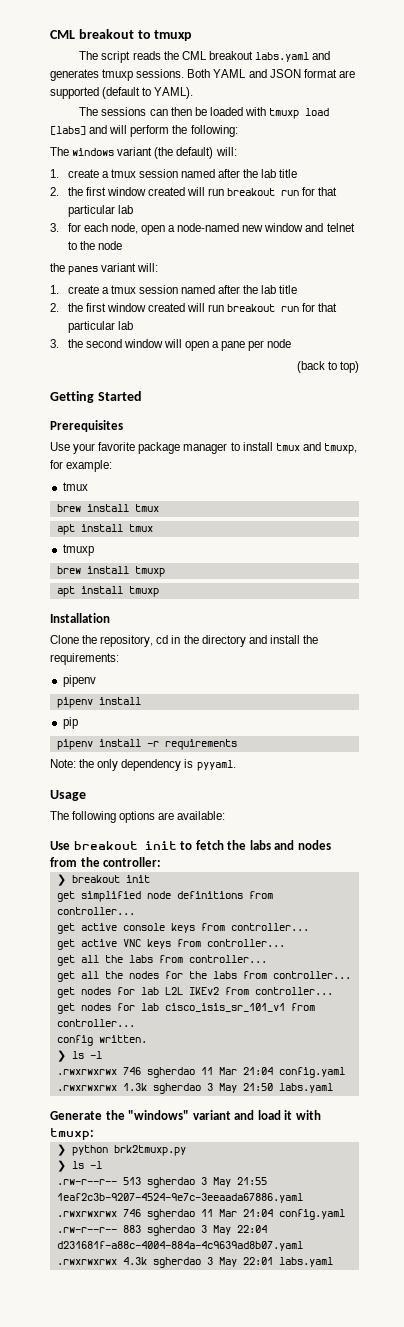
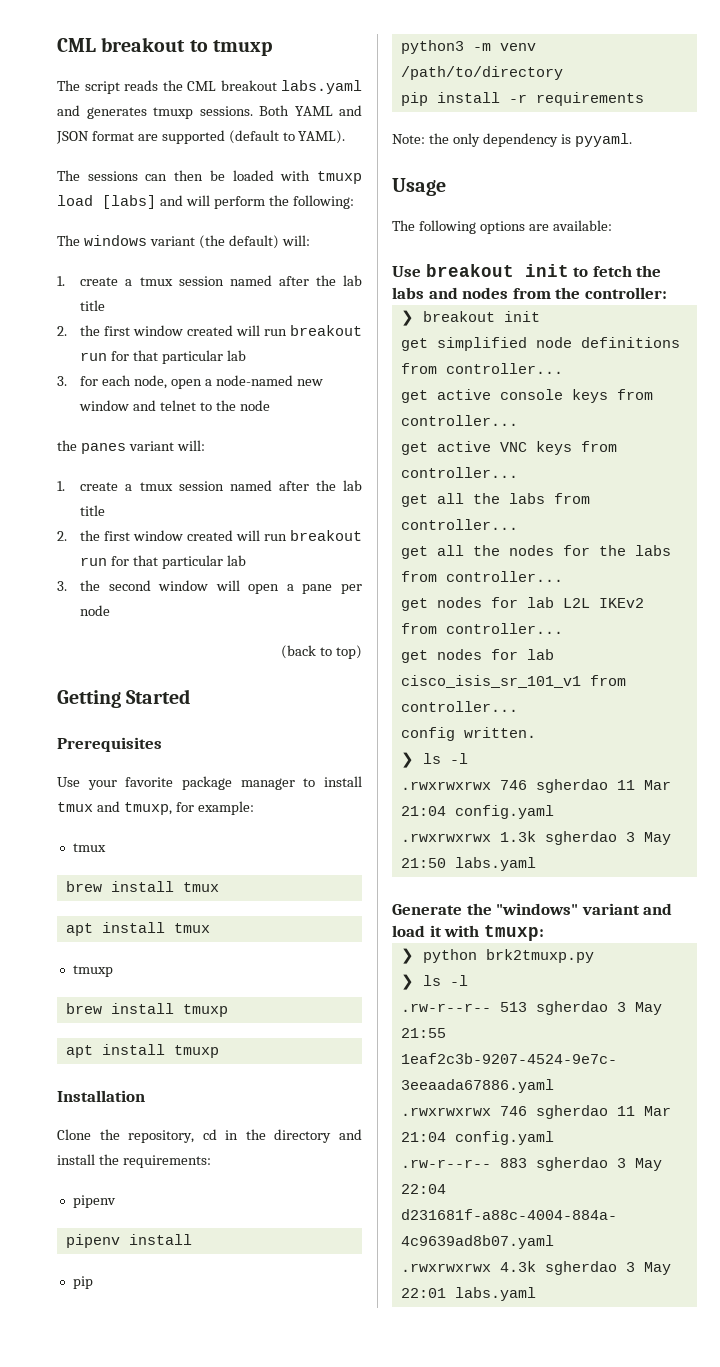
[56,739,93,750] pipenv -> [400,40,536,54] [400,66,563,80] [400,92,428,106] python3 -m venv /path/to/directory // pip

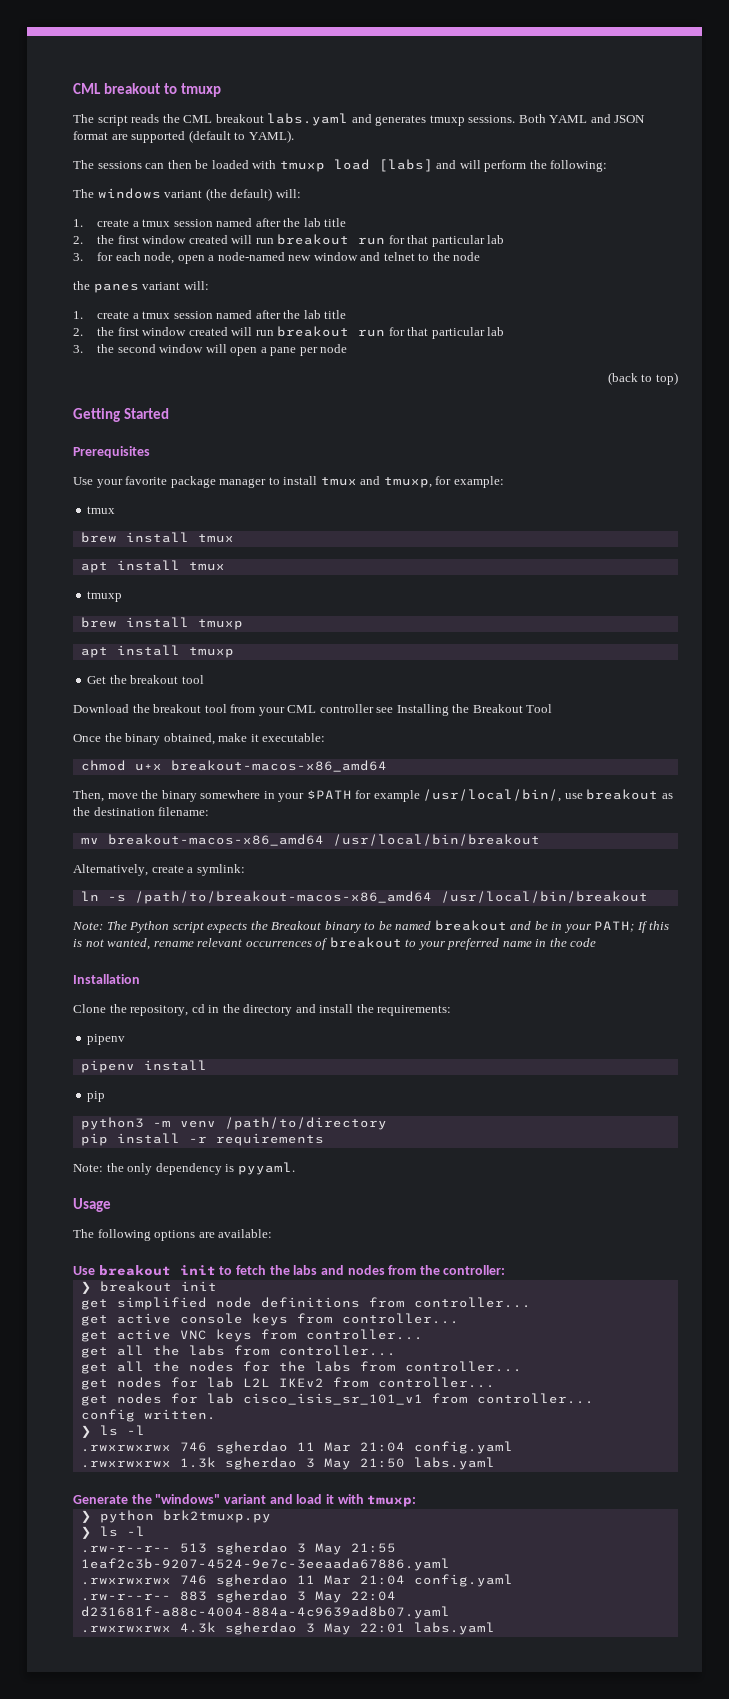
(219, 1051) none -> [87,675,204,684] [73,704,553,716] [73,733,326,745] [80,760,387,772] [73,789,673,802] [73,807,210,816] [80,834,540,846] [73,864,245,876] [80,891,648,904] [72,920,670,933] [73,937,597,950] // Get the breakout tool // Download the breakout tool from your CML controller see Installing the Breakout Tool // Once the binary obtained, make it executable: // chmod u+x breakout-macos-x86_amd64 // Then, move the binary somewhere in your $PATH for example /usr/local/bin/, use breakout as the destination filename: // mv breakout-macos-x86_amd64 /usr/local/bin/breakout // Alternatively, create a symlink: // ln -s /path/to/breakout-macos-x86_amd64 /usr/local/bin/breakout // Note: The Python script expects the Breakout binary to be named breakout and be in your PATH; If this is not wanted, rename relevant occurrences of breakout to your preferred name in the code

